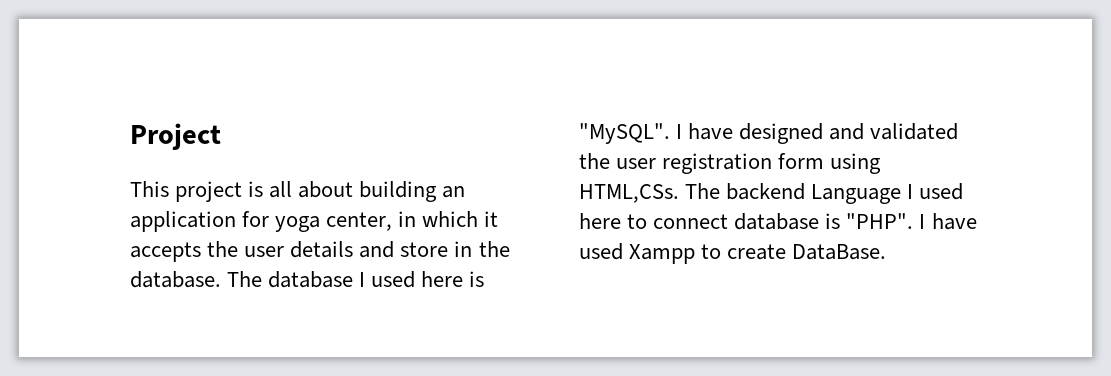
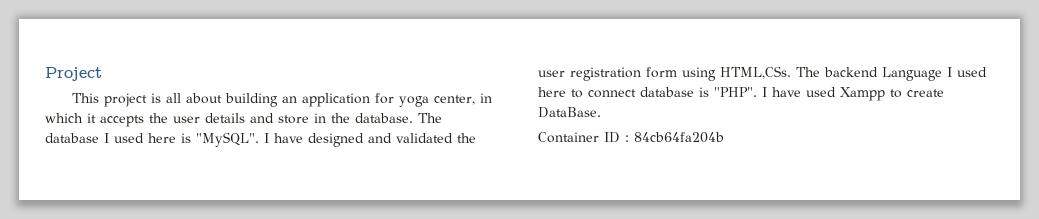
(887, 252) none -> [538,132,724,143] // Container ID : 84cb64fa204b

